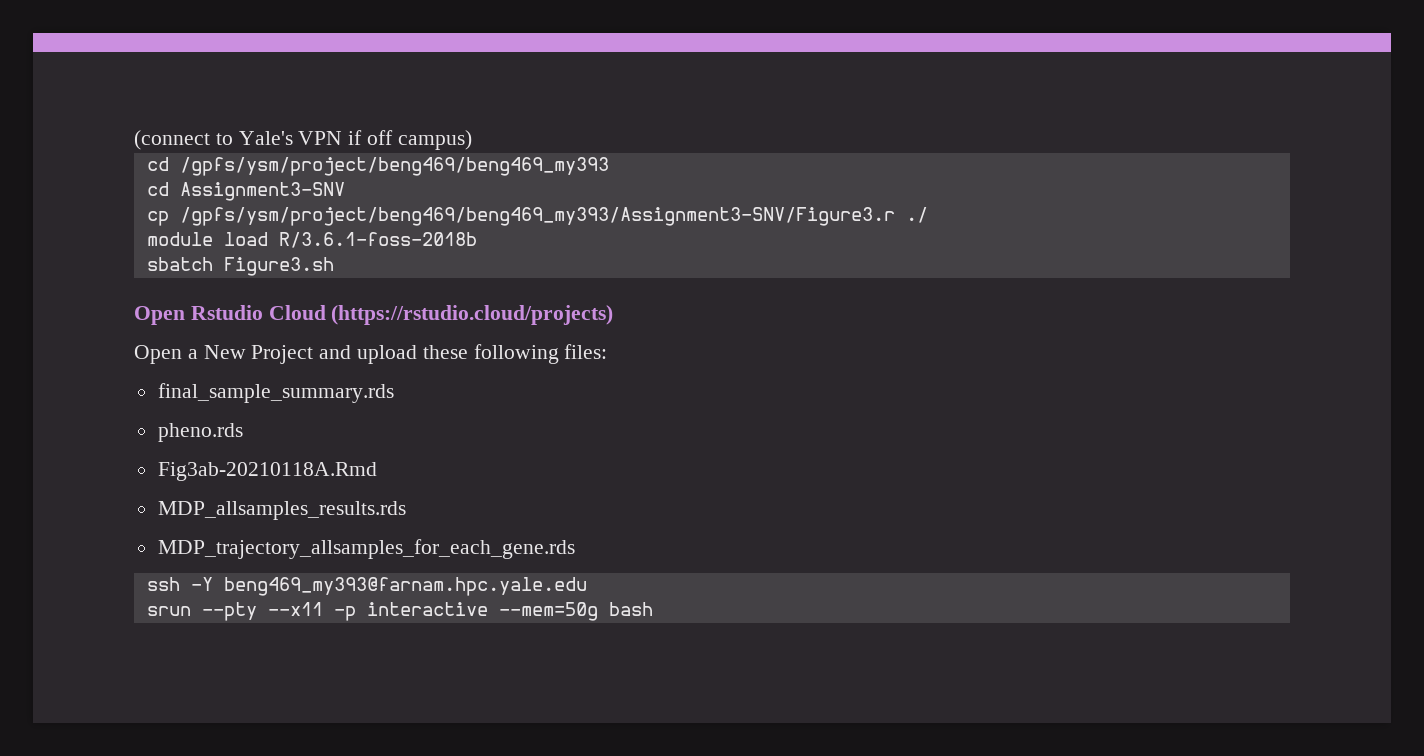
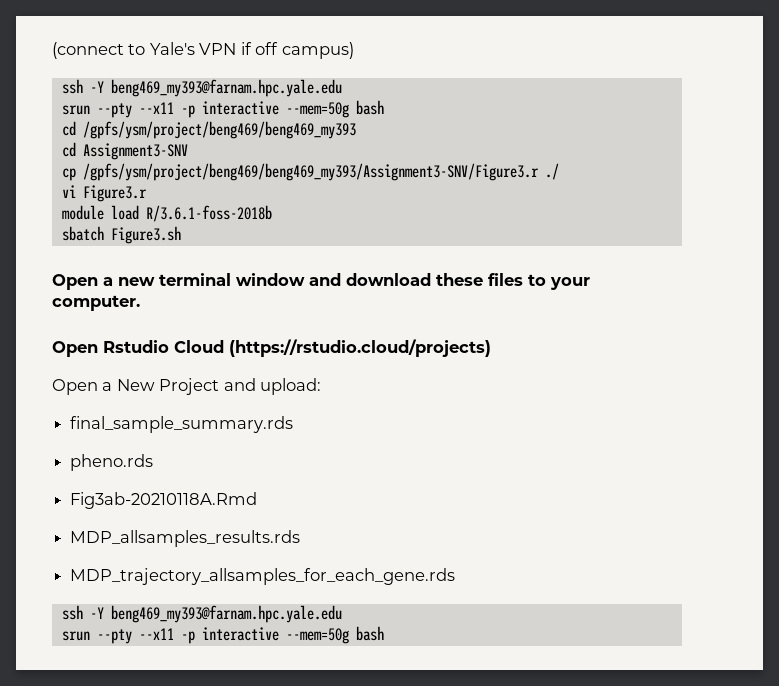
(472, 140) none -> [61,79,342,97] [61,100,384,118] // ssh -Y beng469_my393@farnam.hpc.yale.edu // srun --pty --x11 -p interactive --mem=50g bash
(928, 215) none -> [61,185,147,202] // vi Figure3.r
(334, 266) none -> [52,273,590,290] [52,295,140,311] // Open a new terminal window and download these files to your computer.
[357,344,608,364] upload these following files: -> [260,378,322,395] upload:

